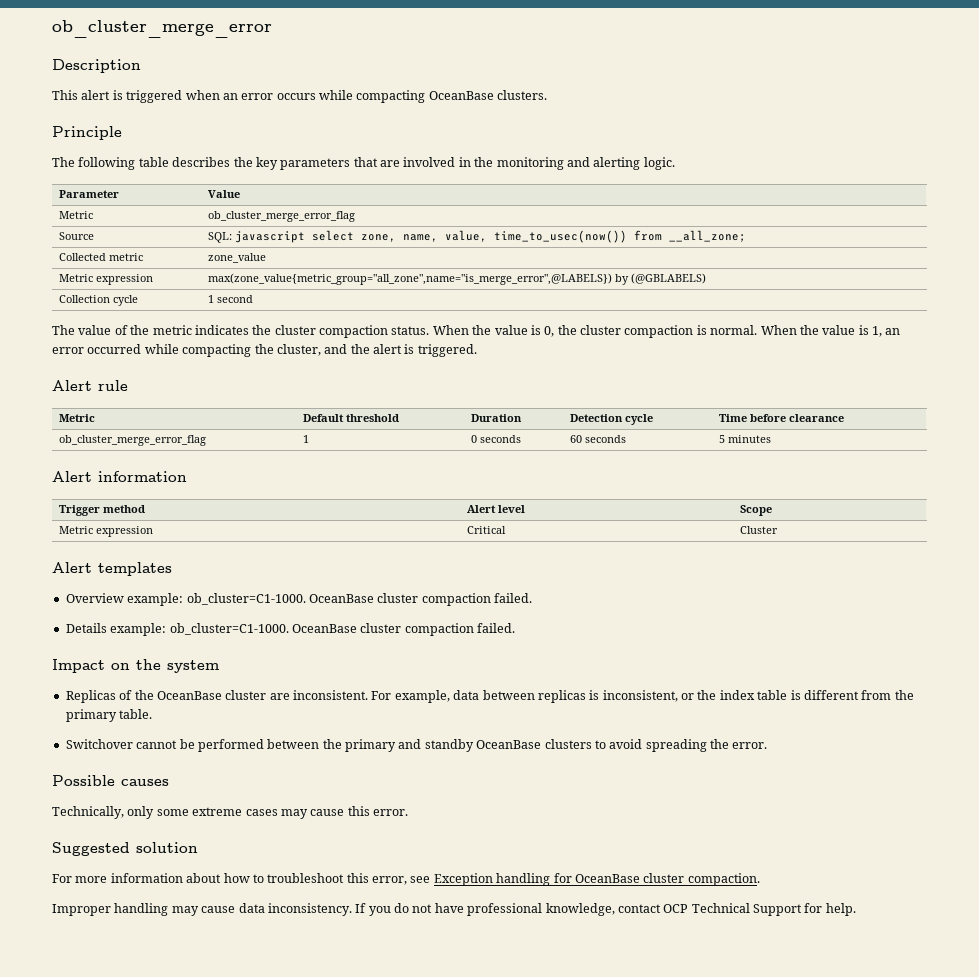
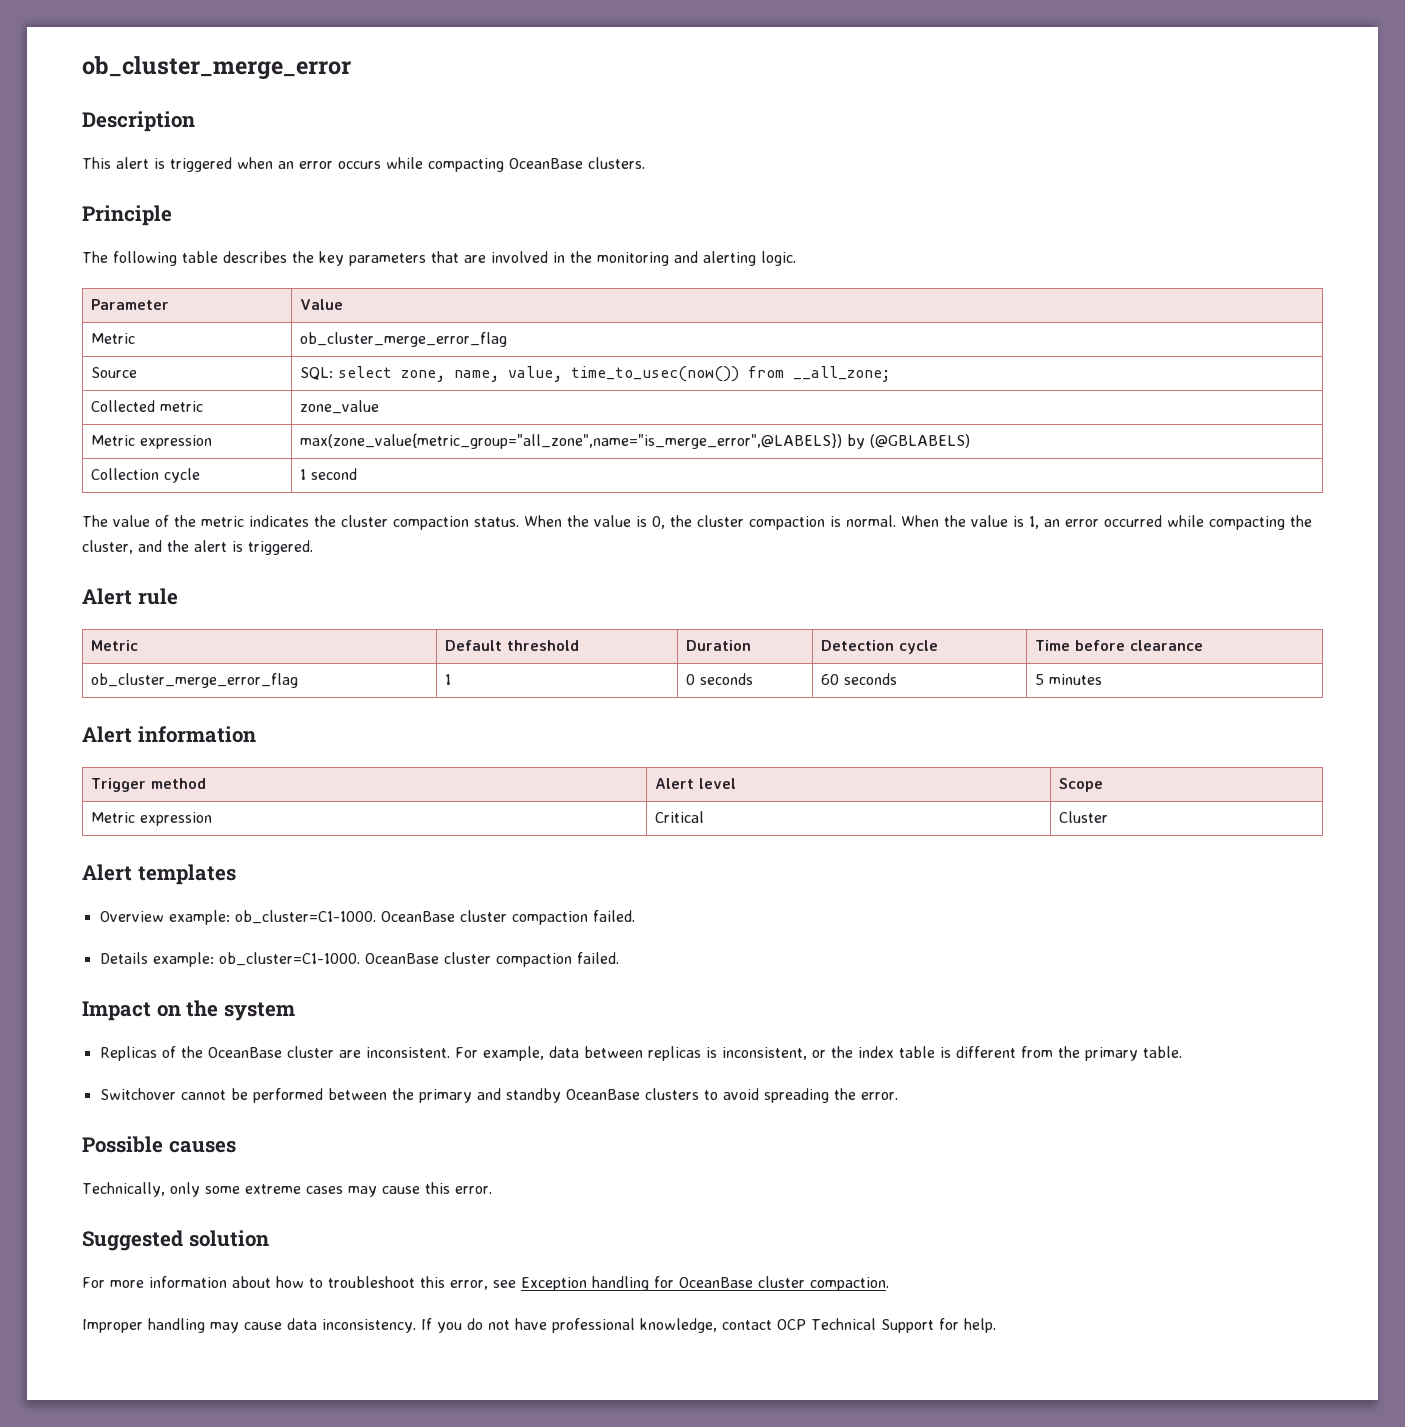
[234,231,305,243] javascript -> (333, 373) none

